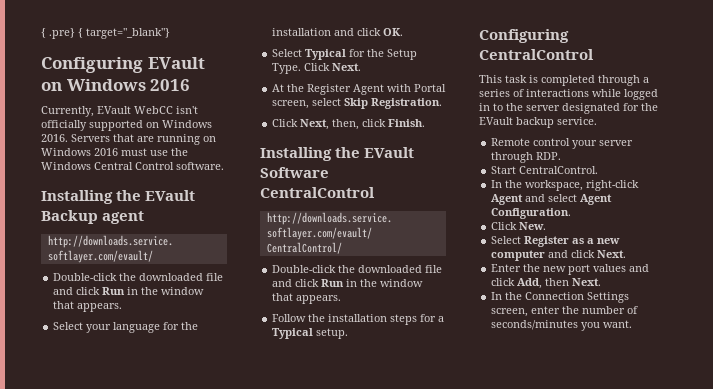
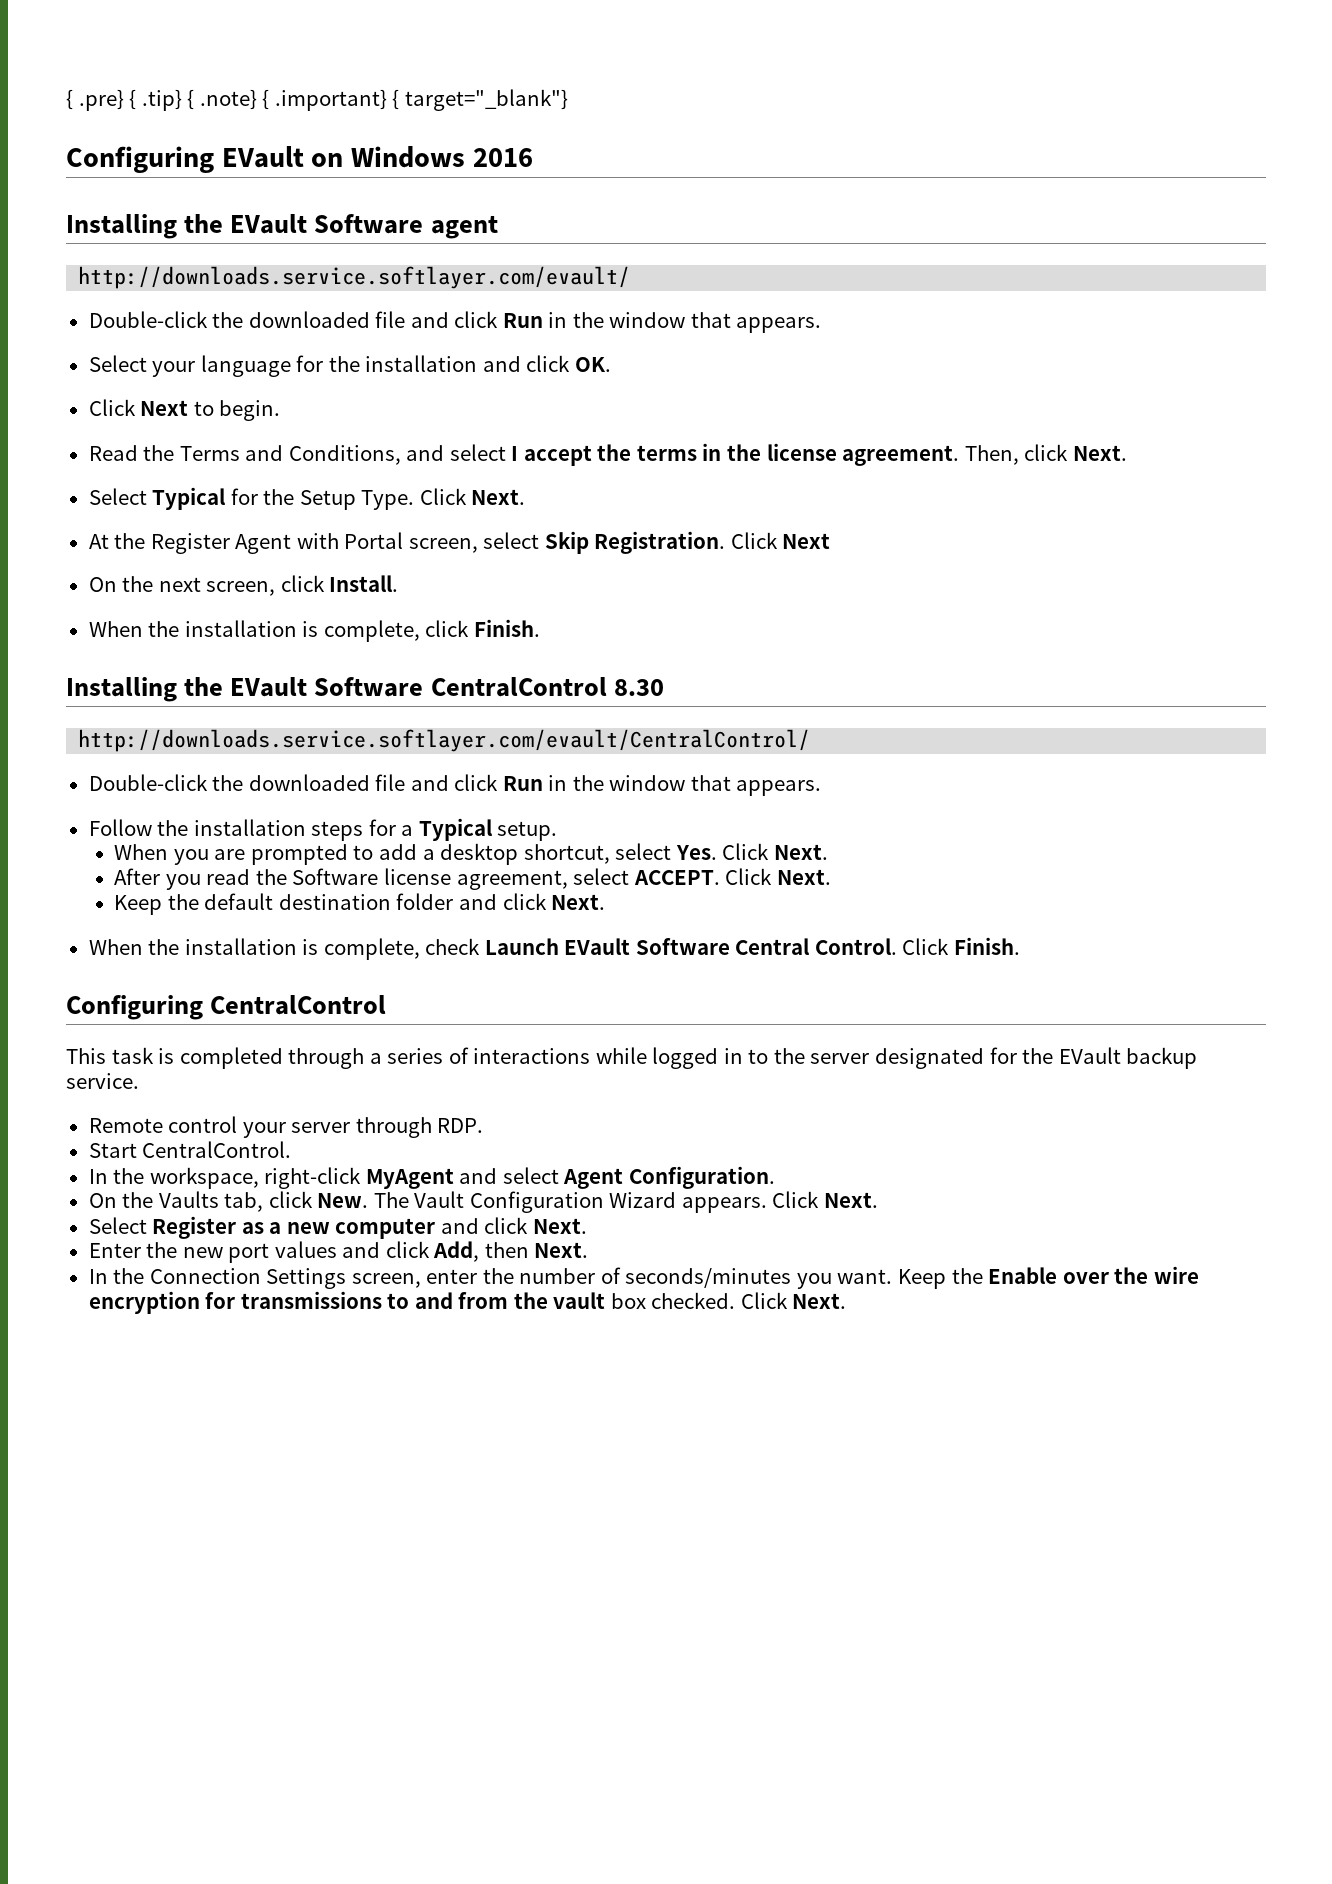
(83, 33) none -> [141,89,400,111] .tip} { .note} { .important} {
[41,106,198,117] [41,120,212,131] [41,134,216,145] [41,148,188,156] [41,162,224,170] [41,190,196,204] [41,210,98,224] // Currently, EVault WebCC isn't officially supported on Windows 2016. Servers that are running on Windows 2016 must use the Windows Central Control software. // Installing the EVault Backup -> [66,214,424,239] // Installing the EVault Software
(404, 32) none -> [88,399,281,421] [88,443,1127,466] // Click Next to begin. // Read the Terms and Conditions, and select I accept the terms in the license agreement. Then, click Next.
[272,119,360,130] // Click Next, then, -> [730,532,831,549] [88,575,399,596] [88,620,420,642] Click Next // On the next screen, click Install. // When the installation is complete,
(375, 192) none -> [613,679,664,696] 8.30
(349, 333) none -> [114,843,828,865] [114,868,831,890] [114,893,606,915] [88,937,1020,960] // When you are prompted to add a desktop shortcut, select Yes. Click Next. // After you read the Software license agreement, select ACCEPT. Click Next. // Keep the default destination folder and click Next. // When the installation is complete, check Launch EVault Software Central Control. Click Finish.
[491,194,524,205] Agent -> [365,1168,454,1189] MyAgent
[491,222,547,230] Click New. -> [88,1191,878,1213] On the Vaults tab, click New. The Vault Configuration Wizard appears. Click Next.
(633, 324) none -> [897,1266,1199,1289] [88,1291,847,1314] Keep the Enable over the wire encryption for transmissions to and from the vault box checked. Click Next.

